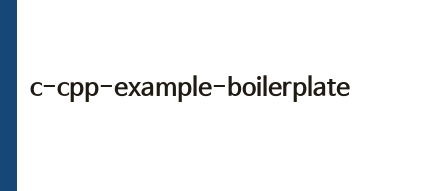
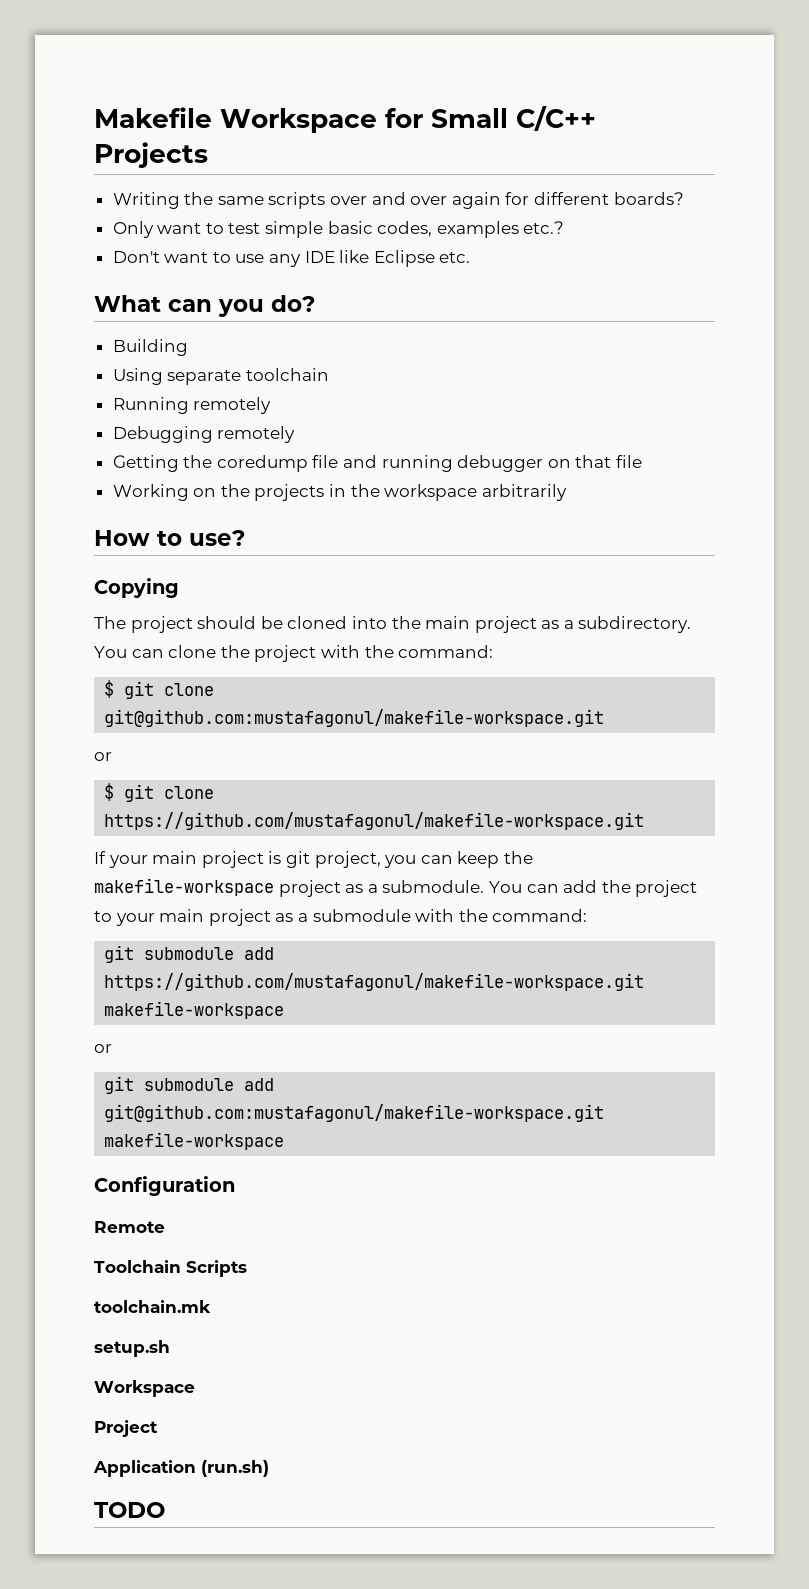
[30,75,350,102] c-cpp-example-boilerplate -> [94,106,596,133] [94,142,208,168] [112,192,684,209] [112,221,565,238] [112,250,471,267] [94,295,316,317] [112,339,188,356] [112,368,329,385] [112,397,272,414] [112,426,296,443] [112,455,643,472] [112,484,567,501] [94,530,246,546] [94,578,179,598] [94,616,692,633] [94,645,494,662] [104,680,215,699] [104,709,605,727] [94,752,112,761] [104,783,215,802] [104,812,645,830] [94,851,533,868] [94,878,698,897] [94,909,588,926] [104,945,275,963] [104,973,645,991] [104,1001,285,1019] [94,1044,112,1053] [104,1076,275,1094] [104,1104,605,1122] [104,1132,285,1150] [94,1176,235,1196] [94,1221,165,1233] [94,1260,247,1277] [94,1300,211,1313] [94,1340,170,1357] [94,1380,195,1397] [94,1420,158,1437] [93,1460,269,1477] [94,1502,165,1518] Makefile Workspace for Small C/C++ Projects // Writing the same scripts over and over again for different boards? // Only want to test simple basic codes, examples etc.? // Don't want to use any IDE like Eclipse etc. // What can you do? // Building // Using separate toolchain // Running remotely // Debugging remotely // Getting the coredump file and running debugger on that file // Working on the projects in the workspace arbitrarily // How to use? // Copying // The project should be cloned into the main project as a subdirectory. You can clone the project with the command: // $ git clone git@github.com:mustafagonul/makefile-workspace.git // or // $ git clone https://github.com/mustafagonul/makefile-workspace.git // If your main project is git project, you can keep the makefile-workspace project as a submodule. You can add the project to your main project as a submodule with the command: // git submodule add https://github.com/mustafagonul/makefile-workspace.git makefile-workspace // or // git submodule add git@github.com:mustafagonul/makefile-workspace.git makefile-workspace // Configuration // Remote // Toolchain Scripts // toolchain.mk // setup.sh // Workspace // Project // Application (run.sh) // TODO

